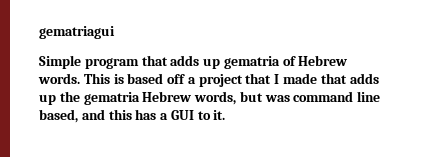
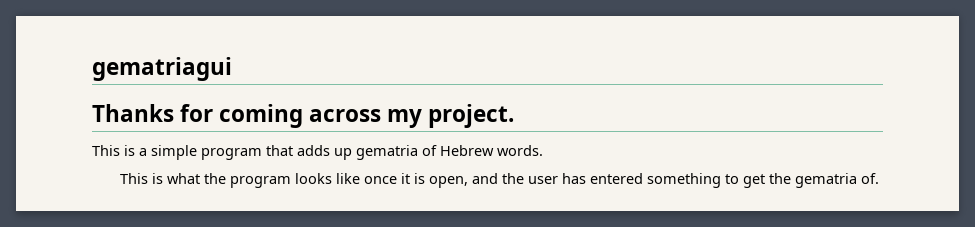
[39,55,81,69] Simple -> [92,104,515,128] [92,145,197,160] Thanks for coming across my project. // This is a simple
[83,73,379,87] [39,91,381,105] [39,109,226,123] This is based off a project that I made that adds up the gematria Hebrew words, but was command line based, and this has a GUI to it. -> [119,173,879,188] // This is what the program looks like once it is open, and the user has entered something to get the gematria of.

